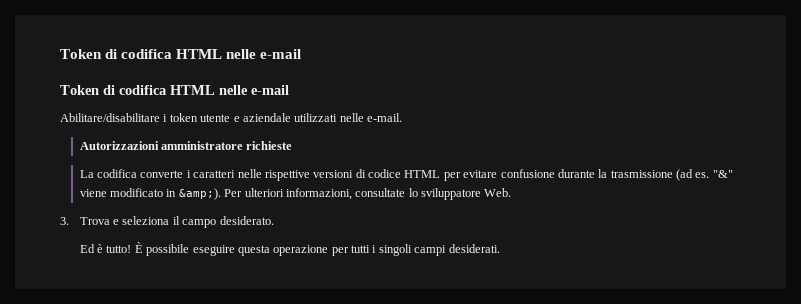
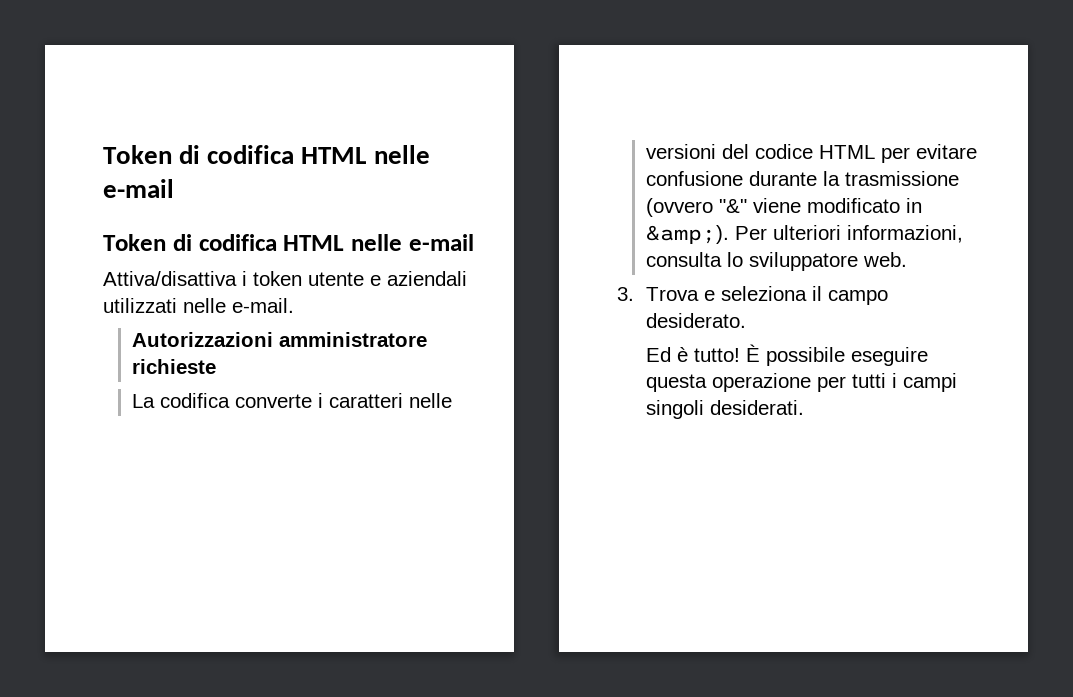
[60,113,160,122] Abilitare/disabilitare -> [103,271,237,286] Attiva/disattiva
[242,113,291,122] aziendale -> [387,271,467,286] aziendali
[264,169,366,181] rispettive versioni di -> [646,144,750,159] versioni del
[676,169,710,181] (ad es. -> [646,198,714,217] (ovvero
[355,188,406,197] consultate -> [646,252,723,267] consulta
[484,188,512,197] Web. -> [863,252,908,267] web.
[378,244,447,256] singoli campi -> [903,373,958,392] [646,400,705,419] campi singoli

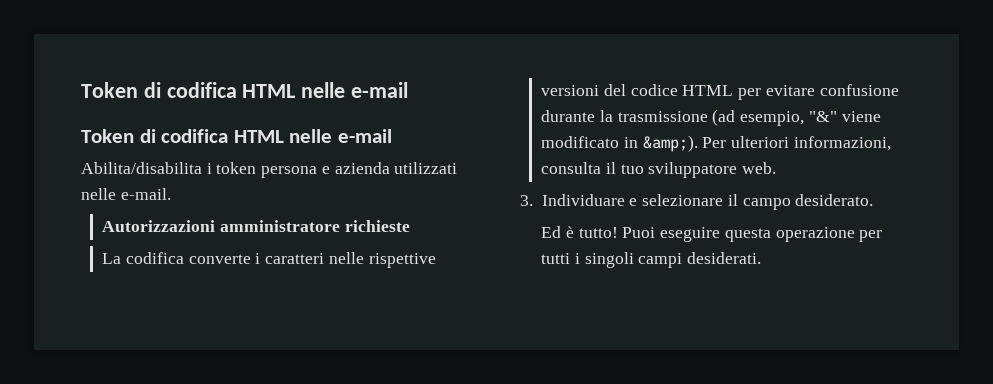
[103,271,237,286] Attiva/disattiva -> [81,162,202,174] Abilita/disabilita
[308,271,467,286] utente e aziendali -> [261,162,390,178] persona e azienda
(453, 400) none -> [368,253,436,268] rispettive
[646,198,714,217] (ovvero -> [712,109,805,126] (ad esempio,
[727,252,744,267] lo -> [605,162,644,174] il tuo
[646,286,808,301] Trova e seleziona -> [541,194,724,206] Individuare e selezionare
[746,344,846,366] È possibile -> [622,227,656,238] Puoi
[903,373,958,392] [646,400,705,419] campi singoli -> [584,252,683,268] singoli campi

